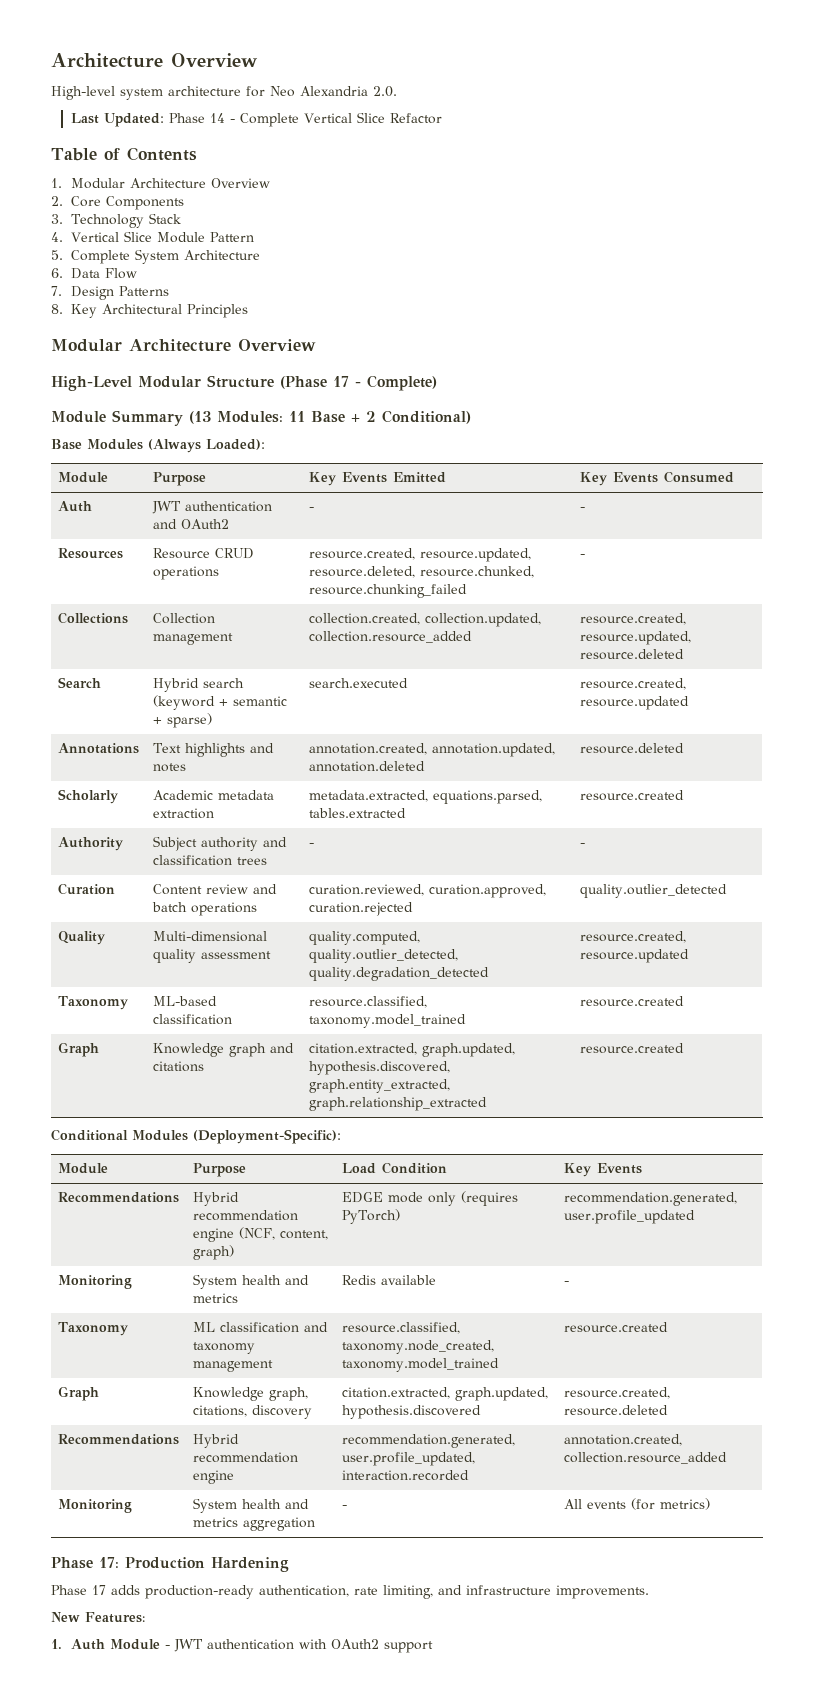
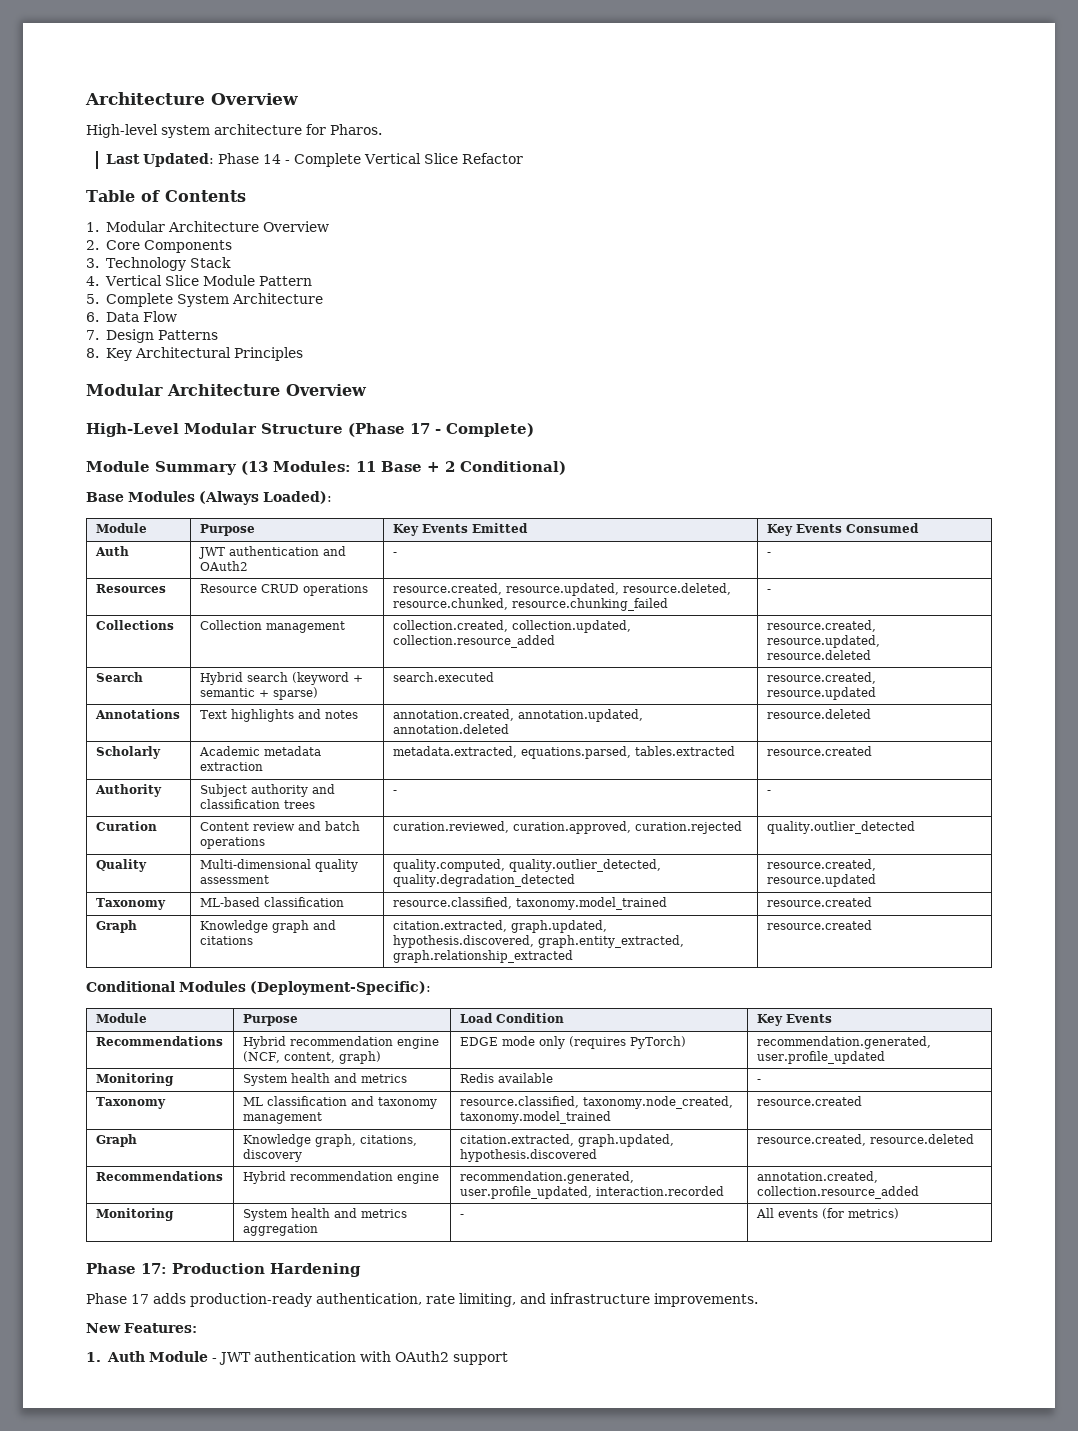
[270,86,397,97] Neo Alexandria 2.0. -> [330,124,382,135] Pharos.

